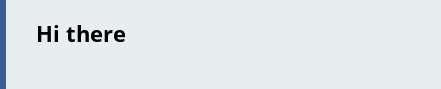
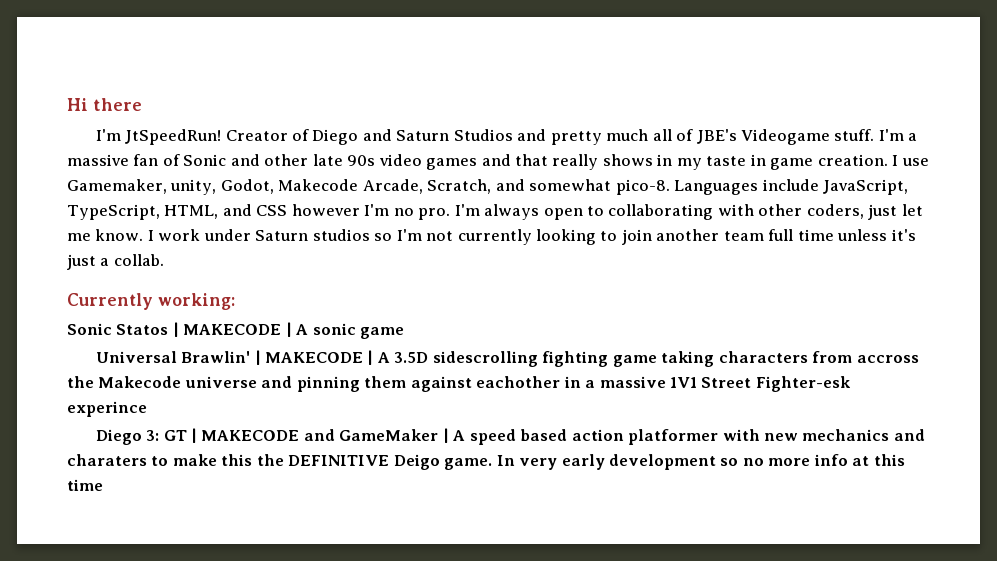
(126, 33) none -> [95,129,918,145] [67,154,929,170] [67,179,909,195] [67,204,923,220] [67,229,916,245] [67,254,164,270] [67,293,235,310] [67,322,405,339] [95,350,919,367] [67,376,851,392] [67,401,147,417] [95,428,925,445] [67,454,905,470] [67,479,103,491] // I'm JtSpeedRun! Creator of Diego and Saturn Studios and pretty much all of JBE's Videogame stuff. I'm a massive fan of Sonic and other late 90s video games and that really shows in my taste in game creation. I use Gamemaker, unity, Godot, Makecode Arcade, Scratch, and somewhat pico-8. Languages include JavaScript, TypeScript, HTML, and CSS however I'm no pro. I'm always open to collaborating with other coders, just let me know. I work under Saturn studios so I'm not currently looking to join another team full time unless it's just a collab. // Currently working: // Sonic Statos | MAKECODE | A sonic game // Universal Brawlin' | MAKECODE | A 3.5D sidescrolling fighting game taking characters from accross the Makecode universe and pinning them against eachother in a massive 1V1 Street Fighter-esk experince // Diego 3: GT | MAKECODE and GameMaker | A speed based action platformer with new mechanics and charaters to make this the DEFINITIVE Deigo game. In very early development so no more info at this time

